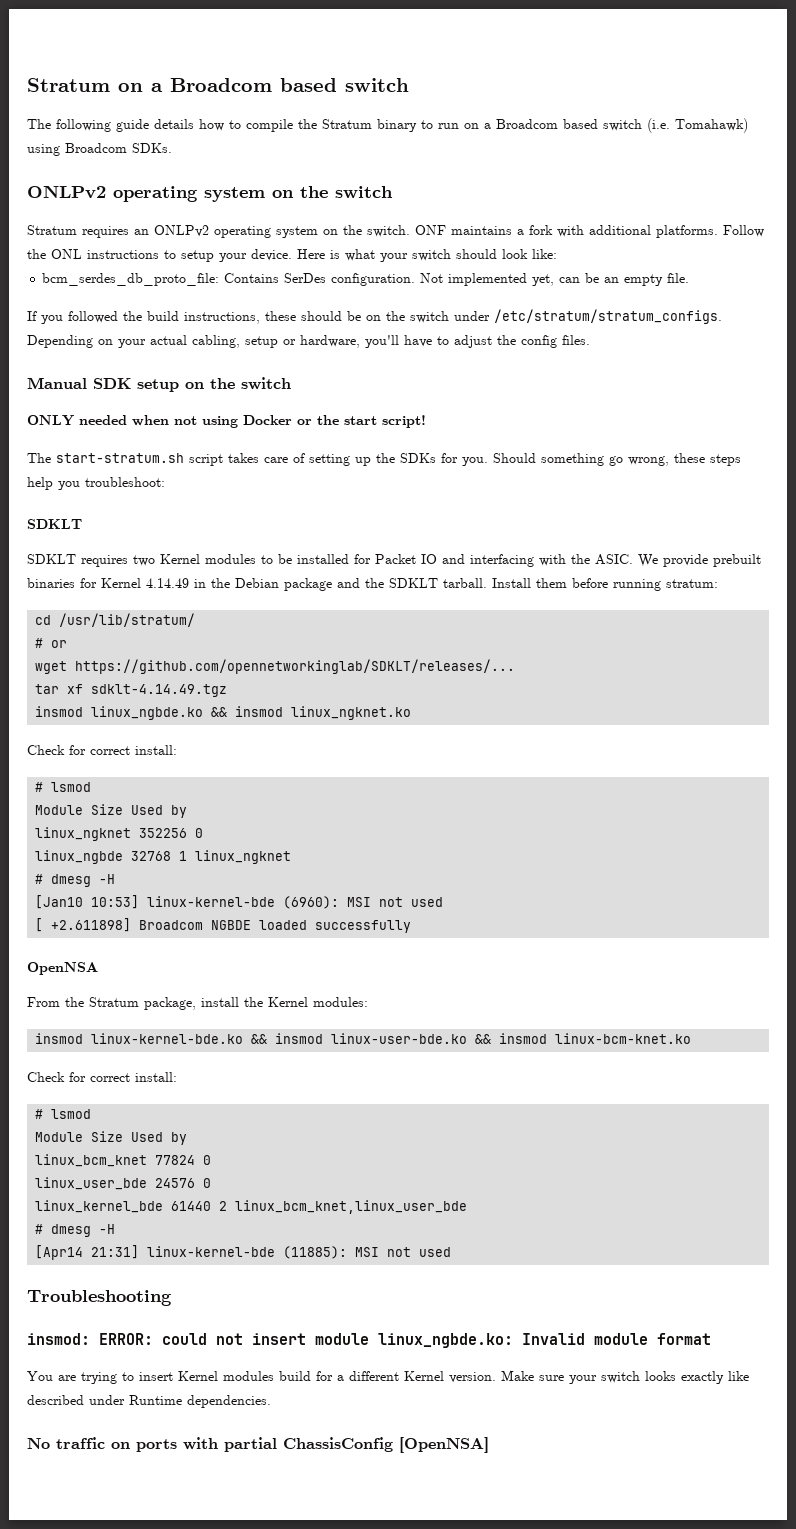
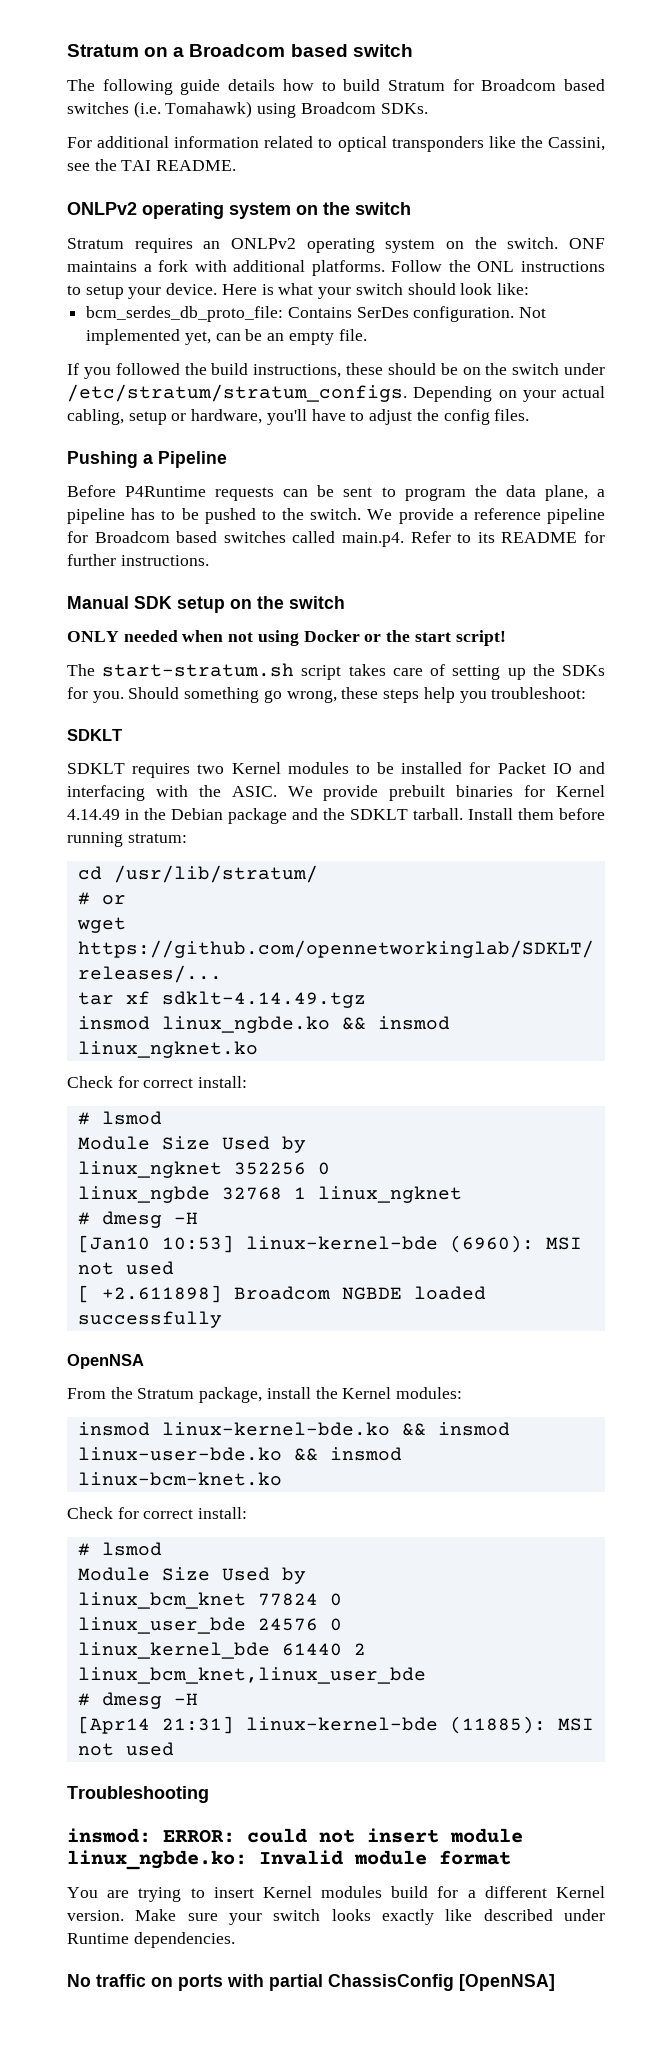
[246,119,642,132] compile the Stratum binary to run on a Broadcom based switch -> [343,79,605,91] [67,102,129,114] build Stratum for Broadcom based switches
(172, 148) none -> [67,136,605,152] [67,159,237,171] // For additional information related to optical transponders like the Cassini, see the TAI README.
(590, 340) none -> [67,451,227,468] [67,485,605,501] [67,508,605,524] [67,531,606,547] [67,554,209,566] // Pushing a Pipeline // Before P4Runtime requests can be sent to program the data plane, a pipeline has to be pushed to the switch. We provide a reference pipeline for Broadcom based switches called main.p4. Refer to its README for further instructions.

